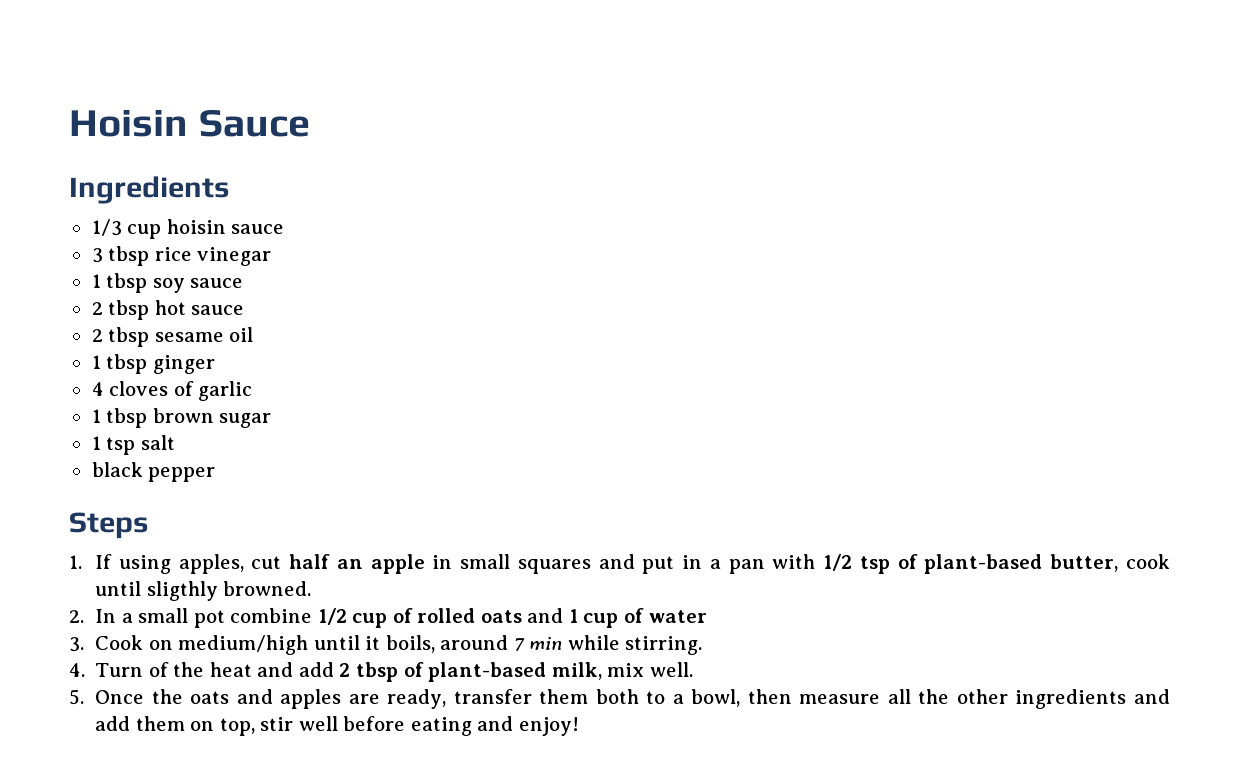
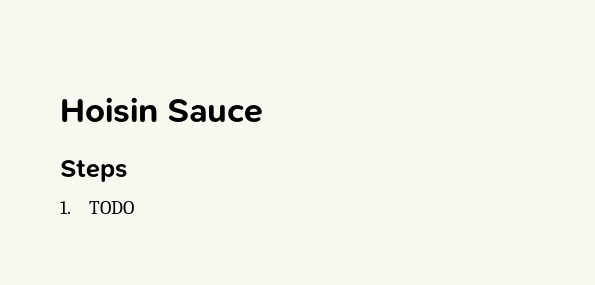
[69,176,229,204] [91,219,285,239] [91,246,272,266] [91,273,244,293] [91,300,245,320] [91,327,254,347] [91,354,215,374] [91,381,253,401] [91,408,272,428] [91,435,175,455] [91,462,216,482] [69,512,148,539] [69,554,1170,574] [95,581,312,601] [69,608,707,628] [69,635,703,655] [69,662,693,682] [69,689,1171,709] [95,716,579,736] Ingredients // 1/3 cup hoisin sauce // 3 tbsp rice vinegar // 1 tbsp soy sauce // 2 tbsp hot sauce // 2 tbsp sesame oil // 1 tbsp ginger // 4 cloves of garlic // 1 tbsp brown sugar // 1 tsp salt // black pepper // Steps // 1. If using apples, cut half an apple in small squares and put in a pan with 1/2 tsp of plant-based butter, cook until sligthly browned. // 2. In a small pot combine 1/2 cup of rolled oats and 1 cup of water // 3. Cook on medium/high until it boils, around 7 min while stirring. // 4. Turn of the heat and add 2 tbsp of plant-based milk, mix well. // 5. Once the oats and apples are ready, transfer them both to a bowl, then measure all the other ingredients and add them on top, stir well before eating and enjoy! -> [60,160,127,182] [60,201,135,214] Steps // 1. TODO

